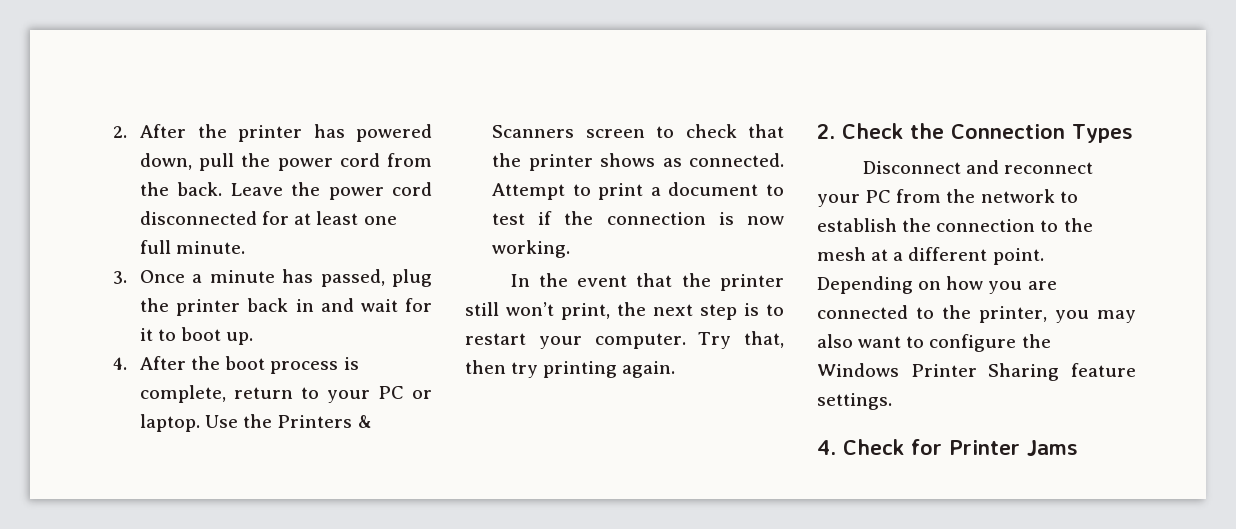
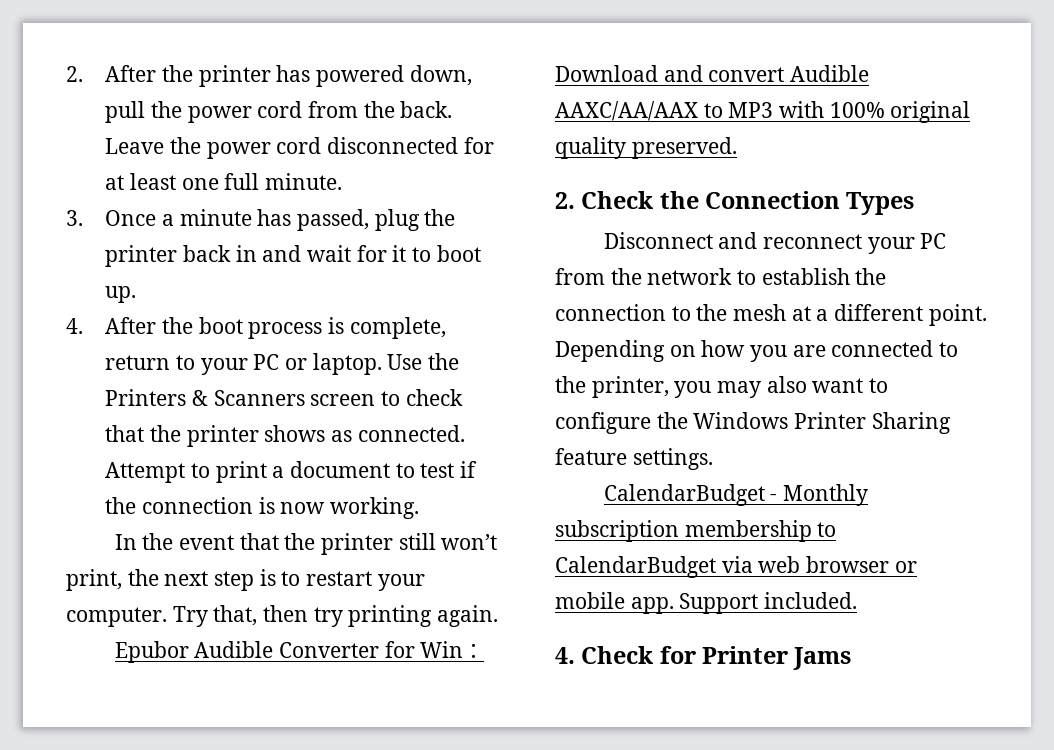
(676, 369) none -> [114,641,485,663] [555,65,870,82] [555,101,971,123] [555,137,737,159] // Epubor Audible Converter for Win：Download and convert Audible AAXC/AA/AAX to MP3 with 100% original quality preserved.
(892, 401) none -> [603,484,868,506] [555,520,837,542] [555,556,917,578] [555,592,858,614] // CalendarBudget - Monthly subscription membership to CalendarBudget via web browser or mobile app. Support included.

